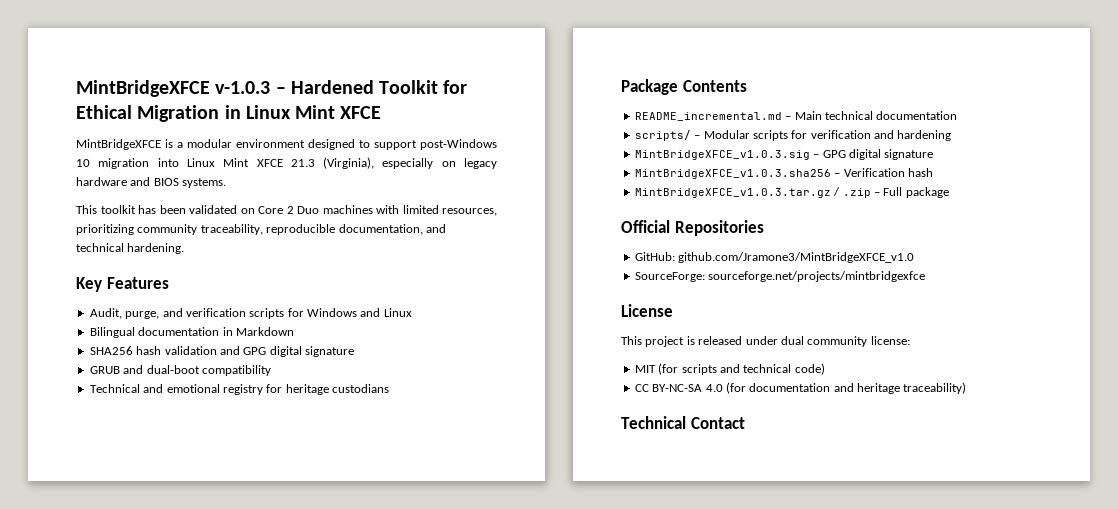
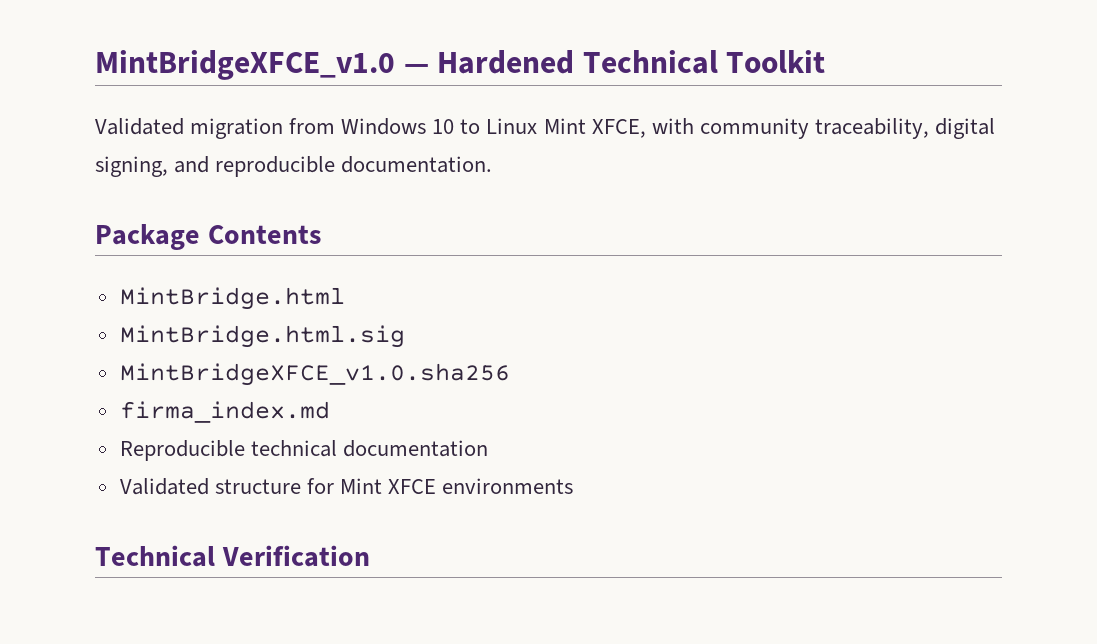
[76,80,468,97] [76,105,382,122] [76,139,497,150] [76,157,498,169] [76,177,227,188] [76,205,497,216] [76,224,446,235] [76,243,185,254] [76,277,169,292] [89,308,412,319] [89,327,294,338] [89,346,354,357] [89,365,271,376] [89,384,389,395] [621,79,747,95] [634,111,958,121] [634,130,952,141] [634,149,934,160] [634,168,933,179] [634,187,949,198] [621,220,764,236] [634,252,915,263] [634,271,926,282] [621,304,673,317] [621,336,910,347] [634,363,825,375] [634,382,967,394] [621,416,745,429] MintBridgeXFCE v-1.0.3 – Hardened Toolkit for Ethical Migration in Linux Mint XFCE // MintBridgeXFCE is a modular environment designed to support post-Windows 10 migration into Linux Mint XFCE 21.3 (Virginia), especially on legacy hardware and BIOS systems. // This toolkit has been validated on Core 2 Duo machines with limited resources, prioritizing community traceability, reproducible documentation, and technical hardening. // Key Features // Audit, purge, and verification scripts for Windows and Linux // Bilingual documentation in Markdown // SHA256 hash validation and GPG digital signature // GRUB and dual-boot compatibility // Technical and emotional registry for heritage custodians // Package Contents // README_incremental.md – Main technical documentation // scripts/ – Modular scripts for verification and hardening // MintBridgeXFCE_v1.0.3.sig – GPG digital signature // MintBridgeXFCE_v1.0.3.sha256 – Verification hash // MintBridgeXFCE_v1.0.3.tar.gz / .zip – Full package // Official Repositories // GitHub: github.com/Jramone3/MintBridgeXFCE_v1.0 // SourceForge: sourceforge.net/projects/mintbridgexfce // License // This project is released under dual community license: // MIT (for scripts and technical code) // CC BY-NC-SA 4.0 (for documentation and heritage traceability) // Technical Contact -> [95,50,826,80] [95,118,995,139] [95,156,493,177] [95,224,321,250] [119,287,345,310] [119,325,405,348] [119,363,510,386] [119,401,330,423] [119,440,488,461] [119,478,574,495] [95,545,370,567] MintBridgeXFCE_v1.0 — Hardened Technical Toolkit // Validated migration from Windows 10 to Linux Mint XFCE, with community traceability, digital signing, and reproducible documentation. // Package Contents // MintBridge.html // MintBridge.html.sig // MintBridgeXFCE_v1.0.sha256 // firma_index.md // Reproducible technical documentation // Validated structure for Mint XFCE environments // Technical Verification

